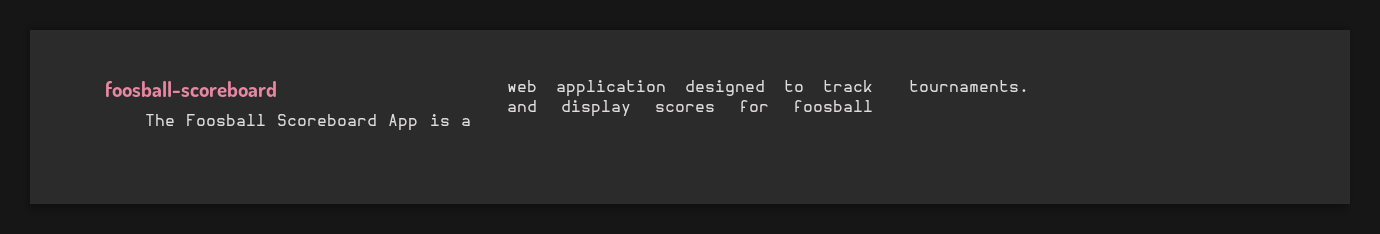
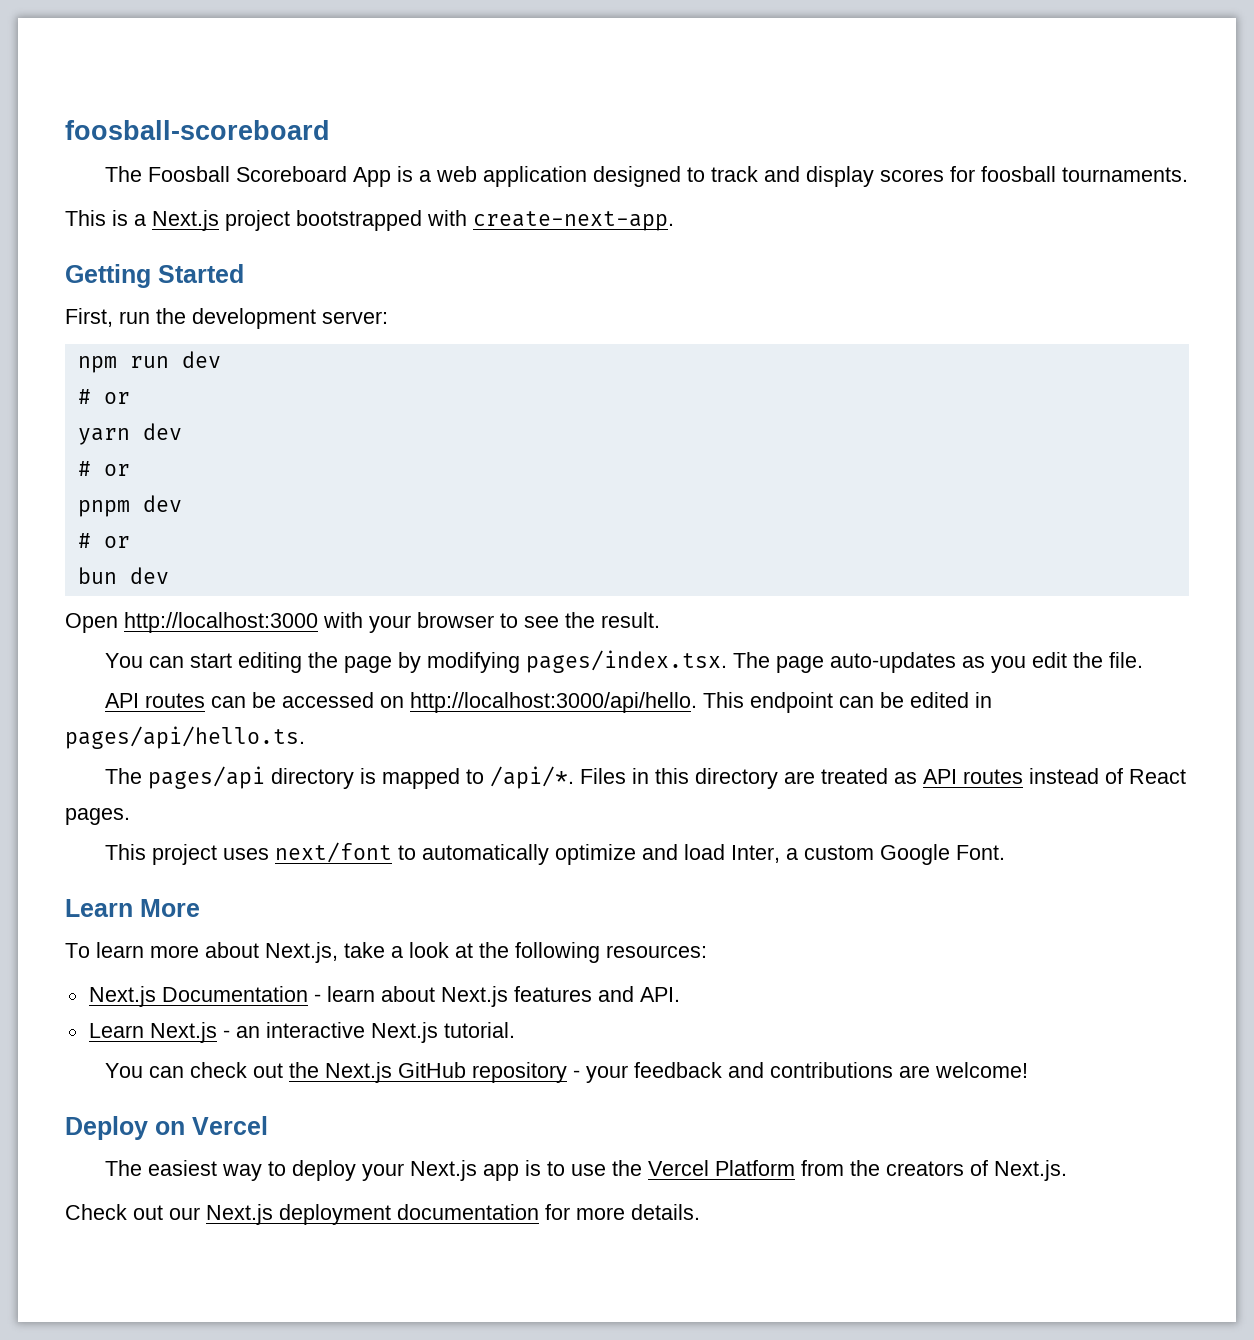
(1029, 86) none -> [65,210,674,231] [65,264,244,288] [65,308,388,329] [77,351,221,373] [77,389,130,404] [77,423,182,445] [77,461,130,476] [77,495,182,517] [77,533,130,548] [77,567,169,584] [65,612,660,633] [105,650,1144,673] [105,692,993,713] [65,726,305,749] [105,766,1187,789] [65,808,130,825] [105,842,1006,865] [65,899,200,917] [65,942,707,963] [88,986,680,1007] [88,1022,515,1043] [105,1062,1029,1083] [65,1116,268,1140] [105,1160,1068,1181] [65,1204,700,1225] // This is a Next.js project bootstrapped with create-next-app. // Getting Started // First, run the development server: // npm run dev // # or // yarn dev // # or // pnpm dev // # or // bun dev // Open http://localhost:3000 with your browser to see the result. // You can start editing the page by modifying pages/index.tsx. The page auto-updates as you edit the file. // API routes can be accessed on http://localhost:3000/api/hello. This endpoint can be edited in pages/api/hello.ts. // The pages/api directory is mapped to /api/*. Files in this directory are treated as API routes instead of React pages. // This project uses next/font to automatically optimize and load Inter, a custom Google Font. // Learn More // To learn more about Next.js, take a look at the following resources: // Next.js Documentation - learn about Next.js features and API. // Learn Next.js - an interactive Next.js tutorial. // You can check out the Next.js GitHub repository - your feedback and contributions are welcome! // Deploy on Vercel // The easiest way to deploy your Next.js app is to use the Vercel Platform from the creators of Next.js. // Check out our Next.js deployment documentation for more details.

